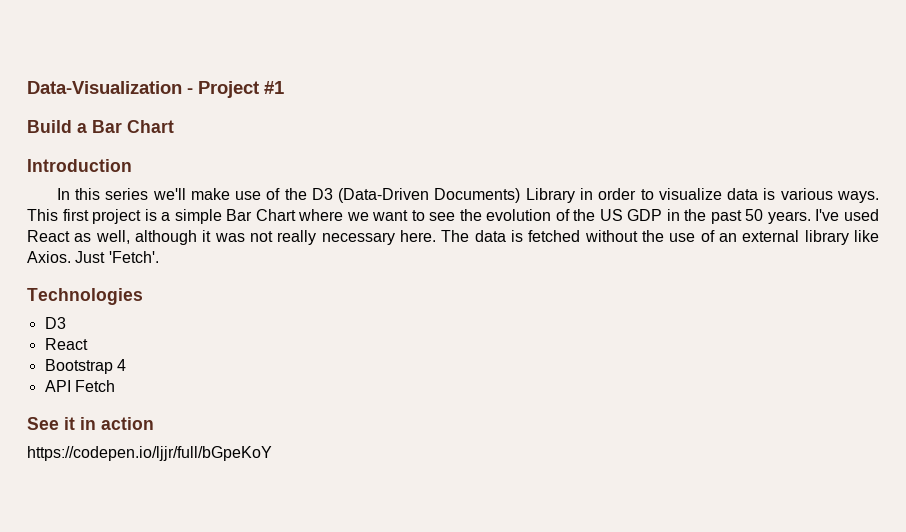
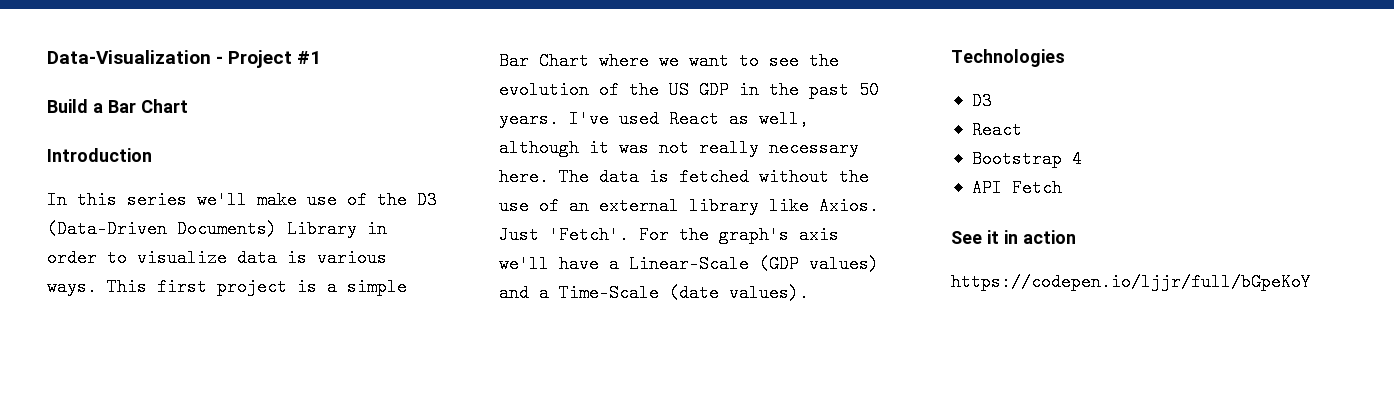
(159, 257) none -> [639,226,839,244] [499,255,879,273] [499,284,809,302] For the graph's axis we'll have a Linear-Scale (GDP values) and a Time-Scale (date values).

